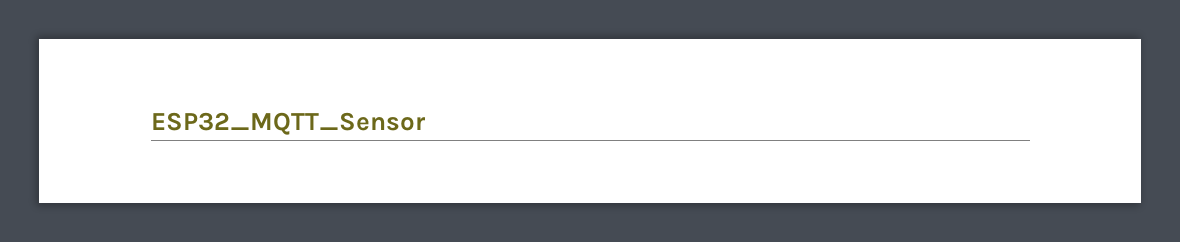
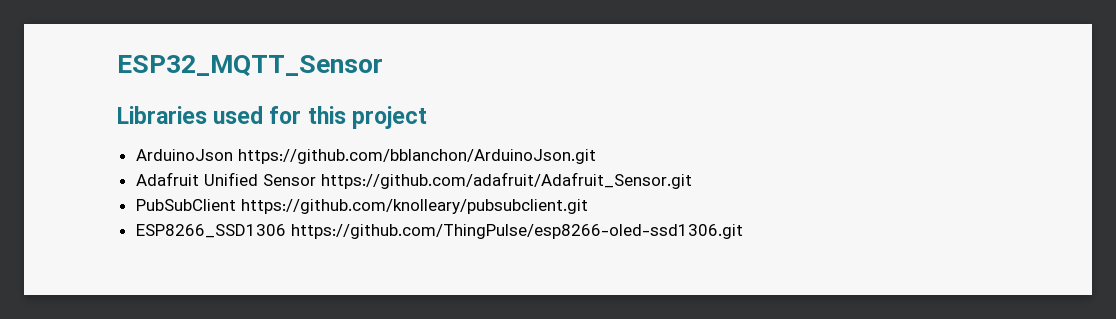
(426, 123) none -> [117,106,427,129] [135,149,596,164] [135,172,692,189] [135,199,588,214] [135,224,743,239] // Libraries used for this project // ArduinoJson https://github.com/bblanchon/ArduinoJson.git // Adafruit Unified Sensor https://github.com/adafruit/Adafruit_Sensor.git // PubSubClient https://github.com/knolleary/pubsubclient.git // ESP8266_SSD1306 https://github.com/ThingPulse/esp8266-oled-ssd1306.git

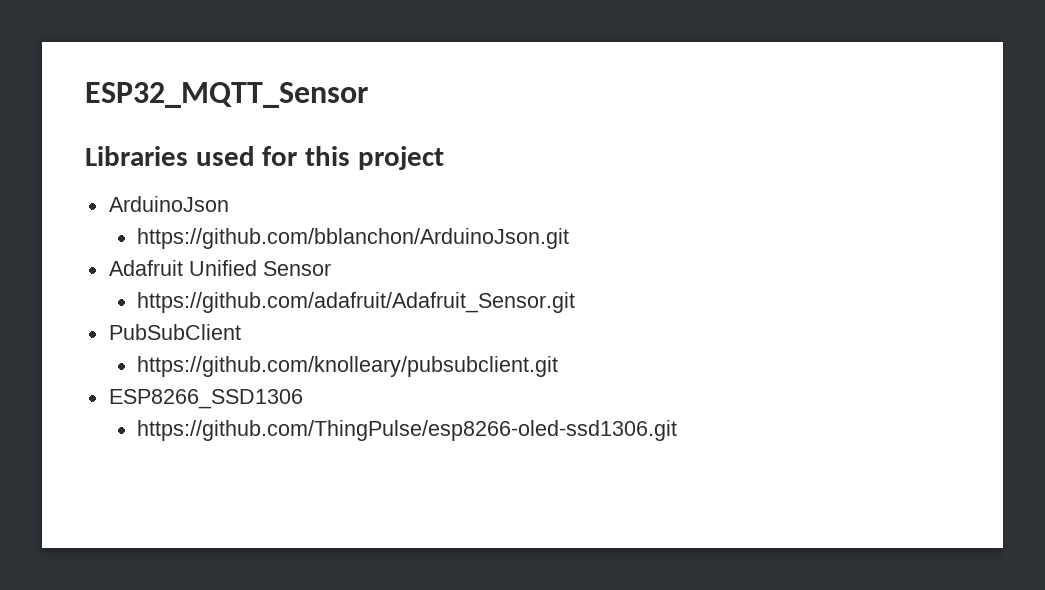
(233, 155) none -> (229, 204) //
(316, 180) none -> (331, 268) //
(236, 205) none -> (241, 332) //
(286, 231) none -> (303, 399) //

